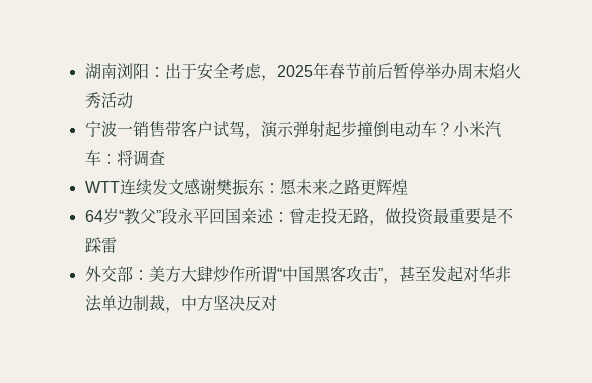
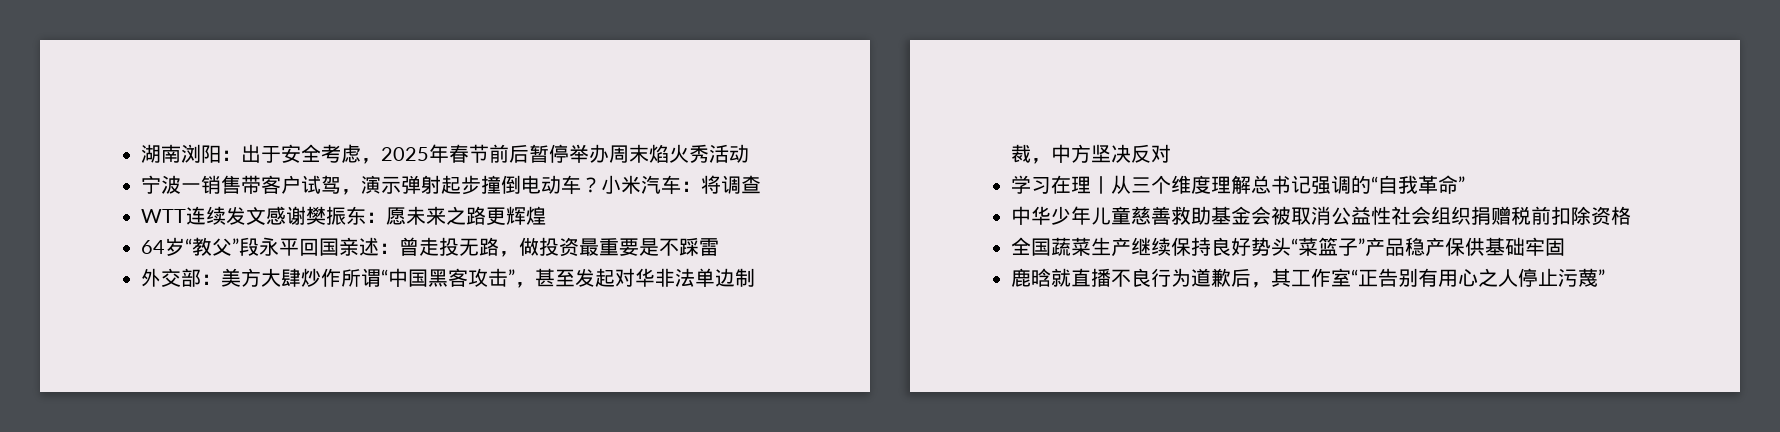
(277, 303) none -> [1011,175,1465,194] [1011,206,1631,226] [1011,237,1565,256] [1011,268,1605,288] // 学习在理丨从三个维度理解总书记强调的“自我革命” // 中华少年儿童慈善救助基金会被取消公益性社会组织捐赠税前扣除资格 // 全国蔬菜生产继续保持良好势头“菜篮子”产品稳产保供基础牢固 // 鹿晗就直播不良行为道歉后，其工作室“正告别有用心之人停止污蔑”

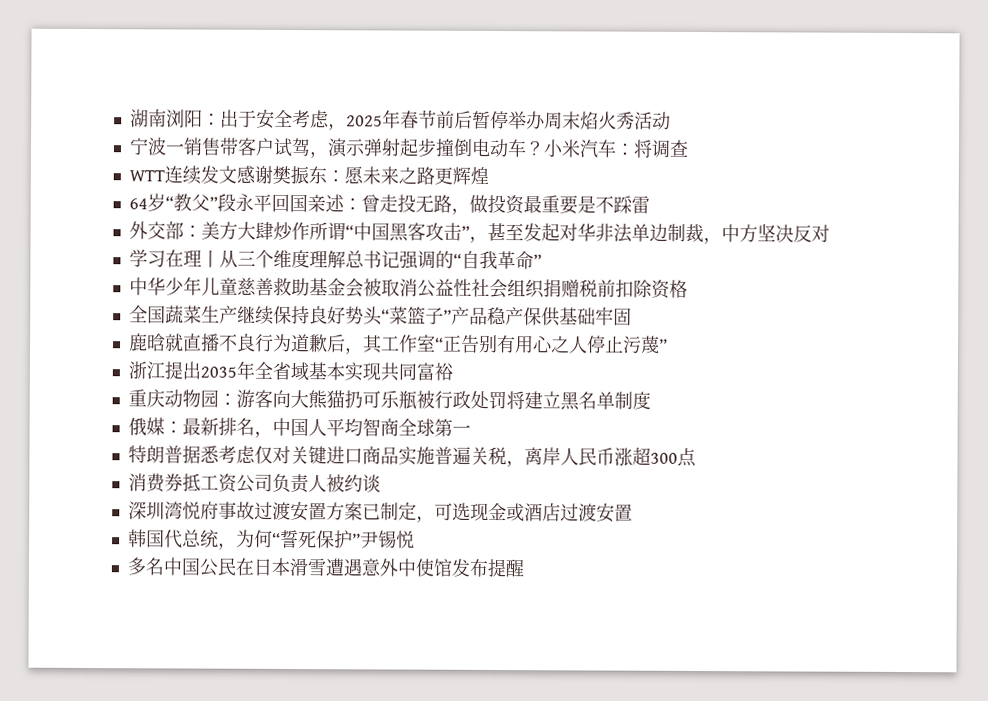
(1605, 277) none -> [127,360,453,382] [127,389,651,411] [127,417,471,438] [127,445,697,468] [127,473,381,494] [127,501,633,523] [127,529,415,550] [126,557,524,578] // 浙江提出2035年全省域基本实现共同富裕 // 重庆动物园：游客向大熊猫扔可乐瓶被行政处罚将建立黑名单制度 // 俄媒：最新排名，中国人平均智商全球第一 // 特朗普据悉考虑仅对关键进口商品实施普遍关税，离岸人民币涨超300点 // 消费券抵工资公司负责人被约谈 // 深圳湾悦府事故过渡安置方案已制定，可选现金或酒店过渡安置 // 韩国代总统，为何“誓死保护”尹锡悦 // 多名中国公民在日本滑雪遭遇意外中使馆发布提醒

